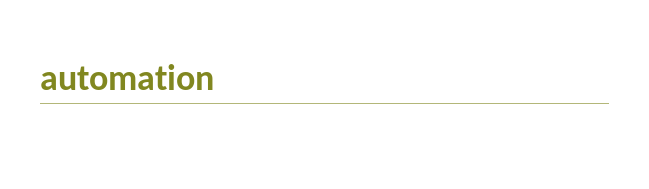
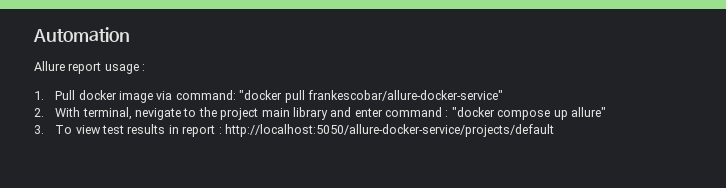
[40,64,214,90] automation -> [33,27,130,42] [34,61,146,74] [34,90,503,103] [34,107,606,120] [34,124,554,137] Automation // Allure report usage : // 1. Pull docker image via command: "docker pull frankescobar/allure-docker-service" // 2. With terminal, nevigate to the project main library and enter command : "docker compose up allure" // 3. To view test results in report : http://localhost:5050/allure-docker-service/projects/default

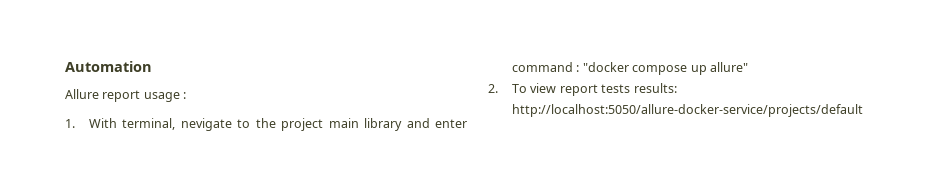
[55,90,503,103] [34,108,44,117] Pull docker image via command: "docker pull frankescobar/allure-docker-service" // 2. -> (75, 123) none
[34,125,44,134] 3. -> [488,84,498,93] 2.
[102,124,222,137] test results in report : -> [559,83,677,96] report tests results:

